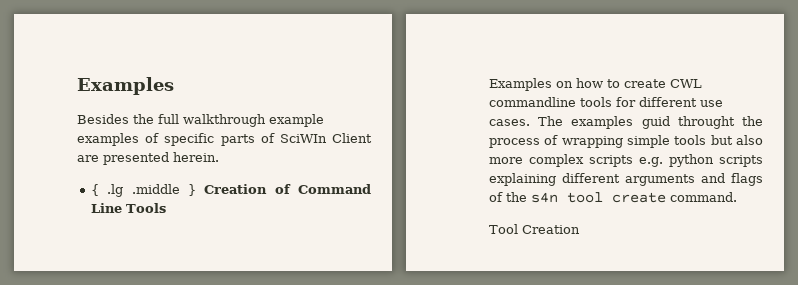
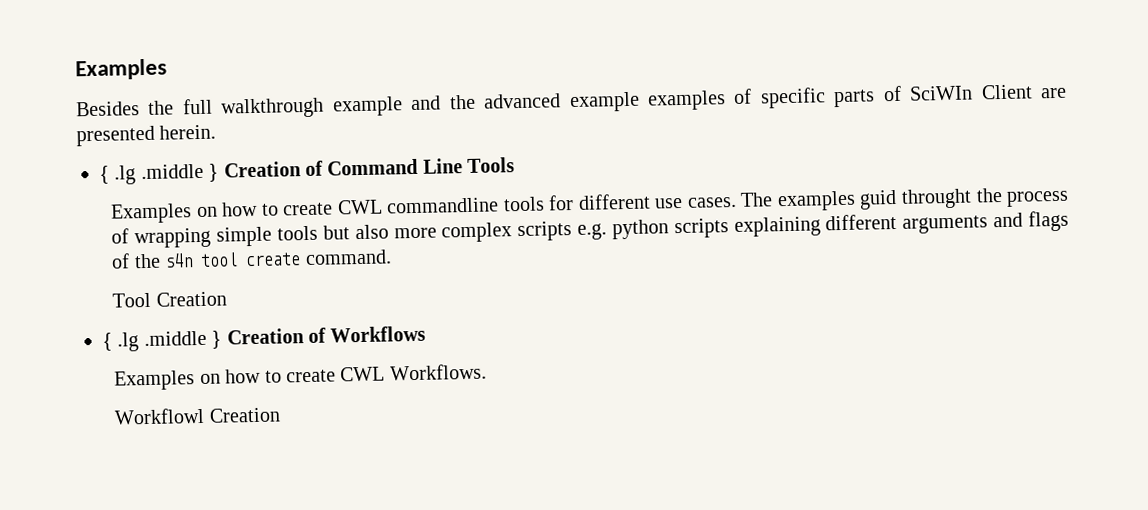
(324, 120) none -> [411,91,640,113] and the advanced example
(580, 229) none -> [102,325,427,352] [114,363,487,391] [114,407,281,425] // { .lg .middle } Creation of Workflows // Examples on how to create CWL Workflows. // Workflowl Creation

